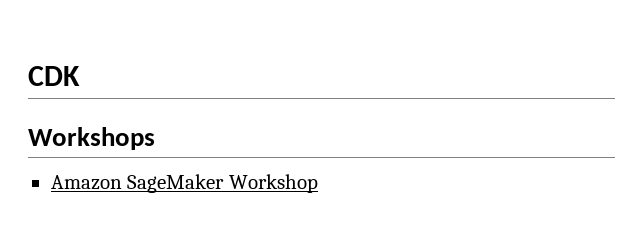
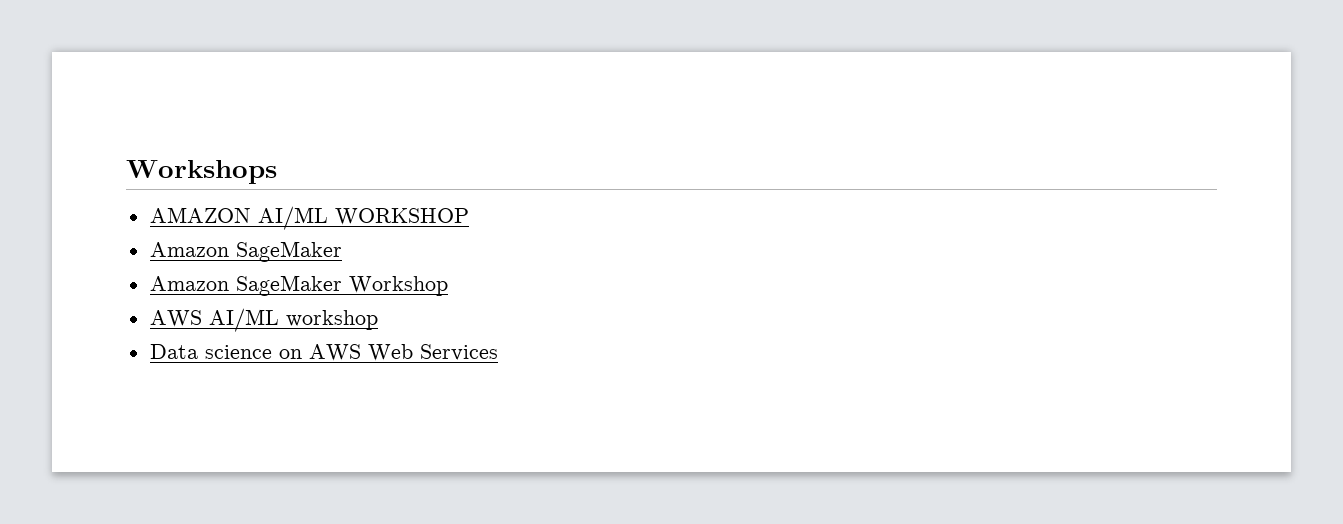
[28,66,80,86] [28,127,155,150] [50,174,318,193] CDK // Workshops // Amazon SageMaker Workshop -> [126,160,277,184] [149,206,469,230] [149,241,342,262] [149,275,448,296] [149,308,378,332] [149,344,498,361] Workshops // AMAZON AI/ML WORKSHOP // Amazon SageMaker // Amazon SageMaker Workshop // AWS AI/ML workshop // Data science on AWS Web Services

